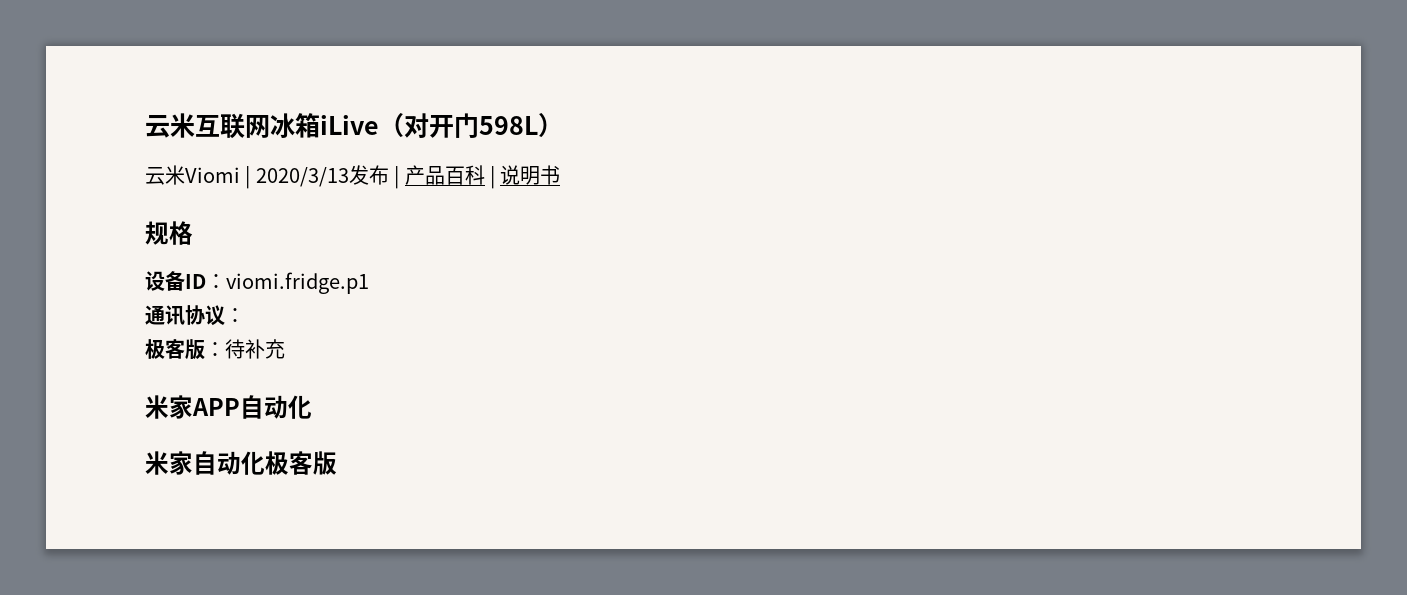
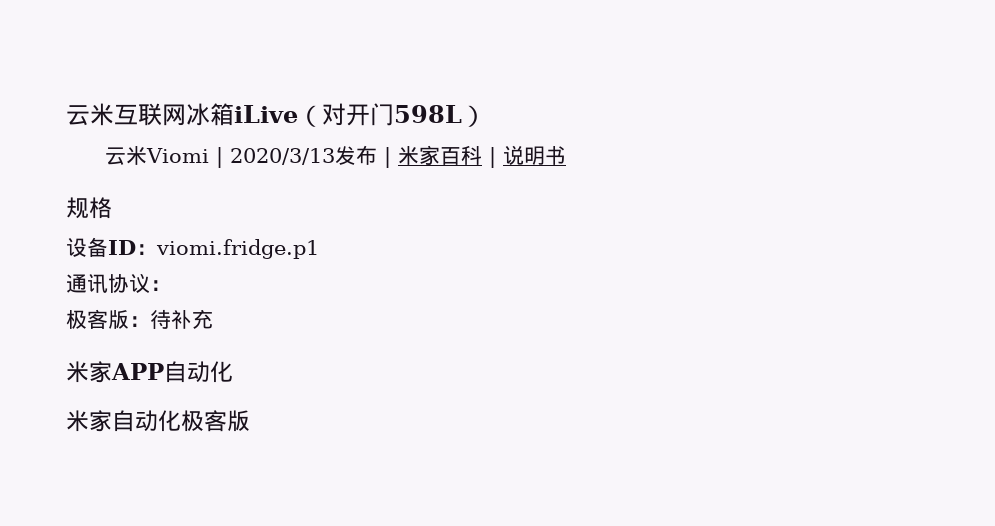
[404,165,445,185] 产品 -> [398,145,441,165] 米家

